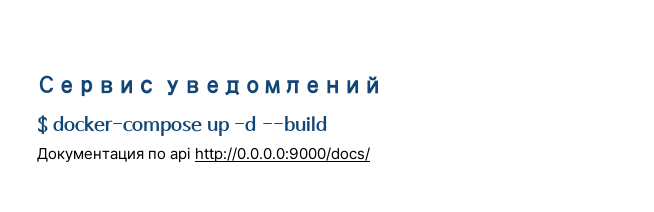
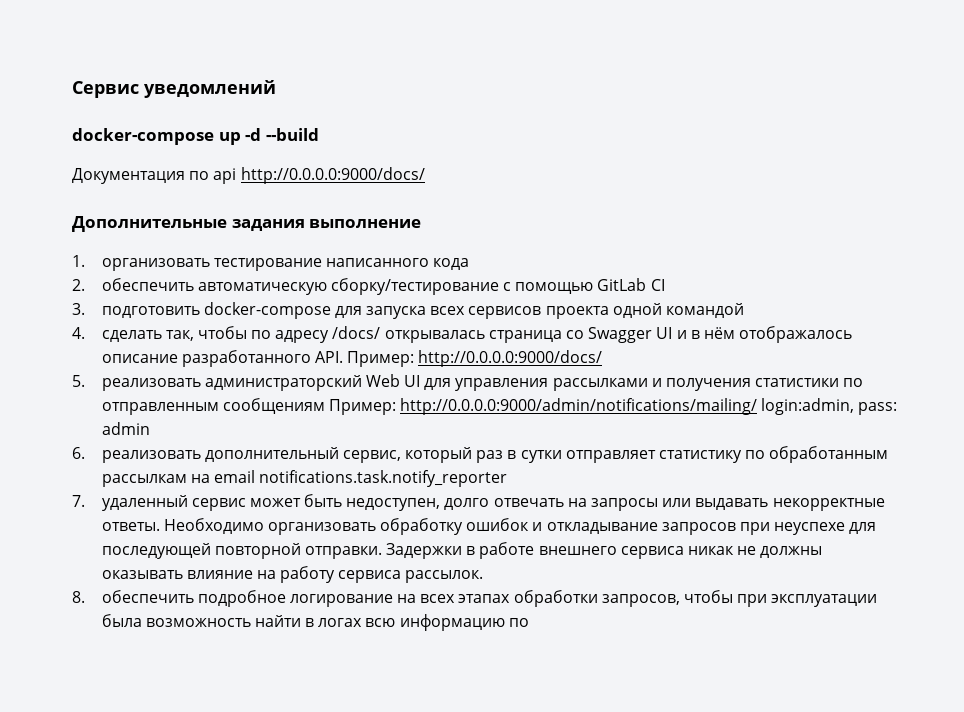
[37,115,48,135] $ -> (276, 89) none
(370, 155) none -> [72,216,422,232] [72,255,470,271] [72,278,665,295] [72,302,745,319] [72,326,853,343] [101,350,603,367] [72,374,864,391] [101,398,898,415] [101,422,150,435] [72,446,889,463] [101,470,508,487] [72,494,885,511] [101,518,877,535] [101,542,823,559] [101,566,484,583] [72,590,878,607] [101,614,529,631] // Дополнительные задания выполнение // 1. организовать тестирование написанного кода // 2. обеспечить автоматическую сборку/тестирование с помощью GitLab CI // 3. подготовить docker-compose для запуска всех сервисов проекта одной командой // 4. сделать так, чтобы по адресу /docs/ открывалась страница со Swagger UI и в нём отображалось описание разработанного API. Пример: http://0.0.0.0:9000/docs/ // 5. реализовать администраторский Web UI для управления рассылками и получения статистики по отправленным сообщениям Пример: http://0.0.0.0:9000/admin/notifications/mailing/ login:admin, pass: admin // 6. реализовать дополнительный сервис, который раз в сутки отправляет статистику по обработанным рассылкам на email notifications.task.notify_reporter // 7. удаленный сервис может быть недоступен, долго отвечать на запросы или выдавать некорректные ответы. Необходимо организовать обработку ошибок и откладывание запросов при неуспехе для последующей повторной отправки. Задержки в работе внешнего сервиса никак не должны оказывать влияние на работу сервиса рассылок. // 8. обеспечить подробное логирование на всех этапах обработки запросов, чтобы при эксплуатации была возможность найти в логах всю информацию по

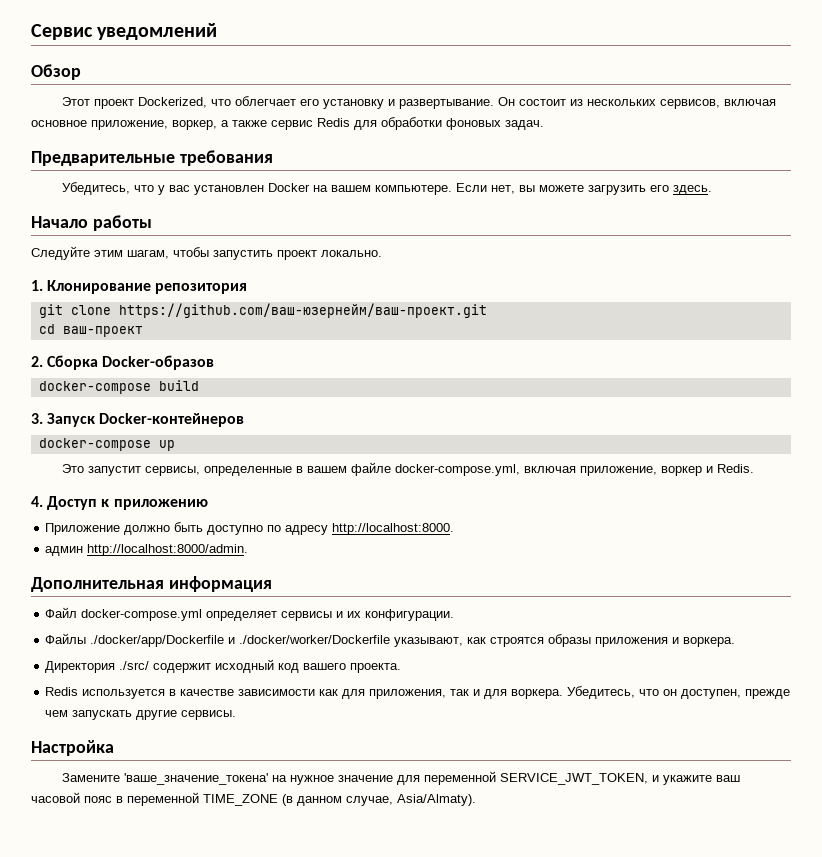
[72,128,319,145] [72,167,425,184] [72,216,422,232] [72,255,470,271] [72,278,665,295] [72,302,745,319] [72,326,853,343] [101,350,603,367] [72,374,864,391] [101,398,898,415] [101,422,150,435] [72,446,889,463] [101,470,508,487] [72,494,885,511] [101,518,877,535] [101,542,823,559] [101,566,484,583] [72,590,878,607] [101,614,529,631] docker-compose up -d --build // Документация по api http://0.0.0.0:9000/docs/ // Дополнительные задания выполнение // 1. организовать тестирование написанного кода // 2. обеспечить автоматическую сборку/тестирование с помощью GitLab CI // 3. подготовить docker-compose для запуска всех сервисов проекта одной командой // 4. сделать так, чтобы по адресу /docs/ открывалась страница со Swagger UI и в нём отображалось описание разработанного API. Пример: http://0.0.0.0:9000/docs/ // 5. реализовать администраторский Web UI для управления рассылками и получения статистики по отправленным сообщениям Пример: http://0.0.0.0:9000/admin/notifications/mailing/ login:admin, pass: admin // 6. реализовать дополнительный сервис, который раз в сутки отправляет статистику по обработанным рассылкам на email notifications.task.notify_reporter // 7. удаленный сервис может быть недоступен, долго отвечать на запросы или выдавать некорректные ответы. Необходимо организовать обработку ошибок и откладывание запросов при неуспехе для последующей повторной отправки. Задержки в работе внешнего сервиса никак не должны оказывать влияние на работу сервиса рассылок. // 8. обеспечить подробное логирование на всех этапах обработки запросов, чтобы при эксплуатации была возможность найти в логах всю информацию по -> [31,64,81,80] [61,96,776,109] [31,117,544,130] [31,150,273,166] [61,182,712,195] [31,215,152,231] [31,246,382,260] [31,280,248,294] [38,303,487,318] [38,324,143,337] [31,355,215,370] [38,380,199,394] [31,413,245,427] [38,438,175,451] [61,462,754,476] [31,496,208,510] [45,522,455,535] [45,544,249,556] [31,576,272,592] [45,607,455,621] [45,633,736,647] [45,659,402,673] [45,686,791,699] [45,710,237,720] [31,740,114,756] [61,771,740,785] [31,792,476,806] Обзор // Этот проект Dockerized, что облегчает его установку и развертывание. Он состоит из нескольких сервисов, включая основное приложение, воркер, а также сервис Redis для обработки фоновых задач. // Предварительные требования // Убедитесь, что у вас установлен Docker на вашем компьютере. Если нет, вы можете загрузить его здесь. // Начало работы // Следуйте этим шагам, чтобы запустить проект локально. // 1. Клонирование репозитория // git clone https://github.com/ваш-юзернейм/ваш-проект.git // cd ваш-проект // 2. Сборка Docker-образов // docker-compose build // 3. Запуск Docker-контейнеров // docker-compose up // Это запустит сервисы, определенные в вашем файле docker-compose.yml, включая приложение, воркер и Redis. // 4. Доступ к приложению // Приложение должно быть доступно по адресу http://localhost:8000. // админ http://localhost:8000/admin. // Дополнительная информация // Файл docker-compose.yml определяет сервисы и их конфигурации. // Файлы ./docker/app/Dockerfile и ./docker/worker/Dockerfile указывают, как строятся образы приложения и воркера. // Директория ./src/ содержит исходный код вашего проекта. // Redis используется в качестве зависимости как для приложения, так и для воркера. Убедитесь, что он доступен, прежде чем запускать другие сервисы. // Настройка // Замените 'ваше_значение_токена' на нужное значение для переменной SERVICE_JWT_TOKEN, и укажите ваш часовой пояс в переменной TIME_ZONE (в данном случае, Asia/Almaty).

